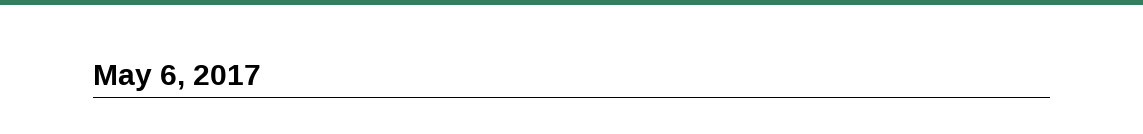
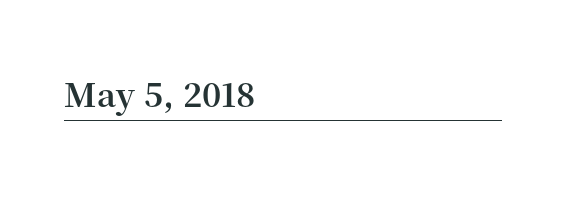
[160,65,262,90] 6, 2017 -> [143,83,255,113] 5, 2018

